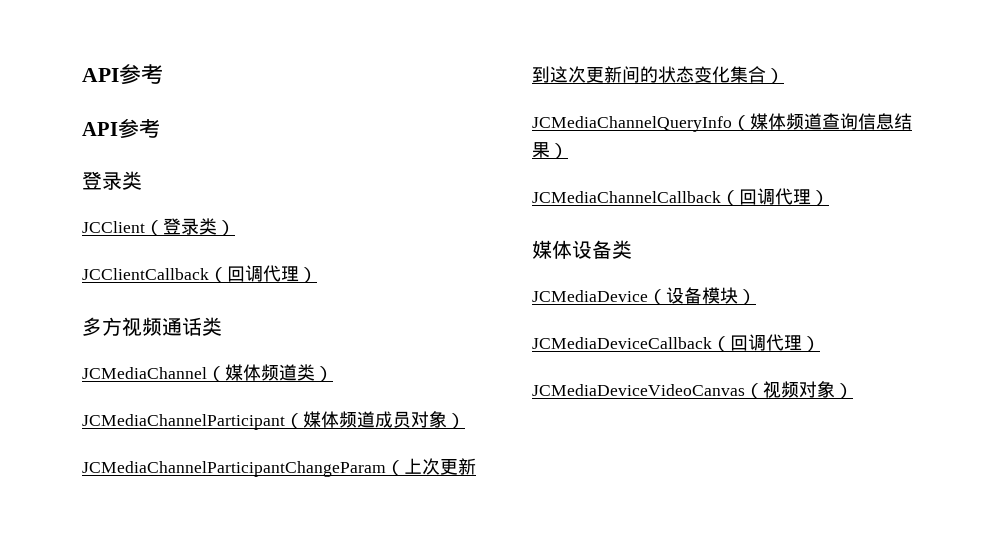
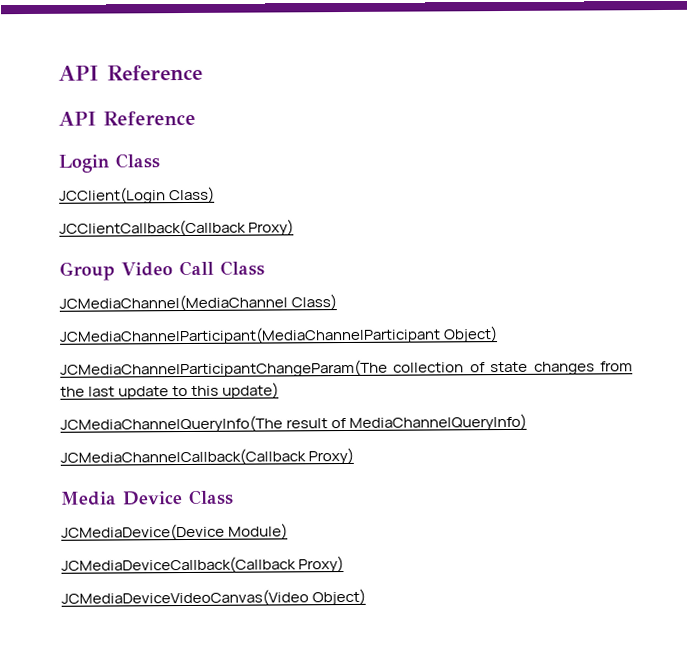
[82,64,163,85] [82,118,160,138] [82,171,142,190] [82,218,235,236] [82,265,317,283] [82,317,222,337] [82,364,333,382] [82,411,465,430] [82,458,476,477] [532,66,784,84] [532,113,912,132] [532,142,568,159] [532,188,829,206] [532,240,632,259] [532,287,756,305] [532,334,820,352] [532,381,853,399] API参考 // API参考 // 登录类 // JCClient（登录类） // JCClientCallback（回调代理） // 多方视频通话类 // JCMediaChannel（媒体频道类） // JCMediaChannelParticipant（媒体频道成员对象） // JCMediaChannelParticipantChangeParam（上次更新到这次更新间的状态变化集合） // JCMediaChannelQueryInfo（媒体频道查询信息结果） // JCMediaChannelCallback（回调代理） // 媒体设备类 // JCMediaDevice（设备模块） // JCMediaDeviceCallback（回调代理） // JCMediaDeviceVideoCanvas（视频对象） -> [58,64,203,81] [58,110,196,126] [58,153,160,173] [59,186,216,204] [59,219,295,237] [59,260,265,281] [59,294,338,312] [59,326,499,345] [60,359,633,378] [60,382,280,400] [60,413,528,433] [60,447,355,466] [60,489,234,506] [61,523,289,541] [61,556,345,574] [61,588,367,607] API Reference // API Reference // Login Class // JCClient(Login Class) // JCClientCallback(Callback Proxy) // Group Video Call Class // JCMediaChannel(MediaChannel Class) // JCMediaChannelParticipant(MediaChannelParticipant Object) // JCMediaChannelParticipantChangeParam(The collection of state changes from the last update to this update) // JCMediaChannelQueryInfo(The result of MediaChannelQueryInfo) // JCMediaChannelCallback(Callback Proxy) // Media Device Class // JCMediaDevice(Device Module) // JCMediaDeviceCallback(Callback Proxy) // JCMediaDeviceVideoCanvas(Video Object)

